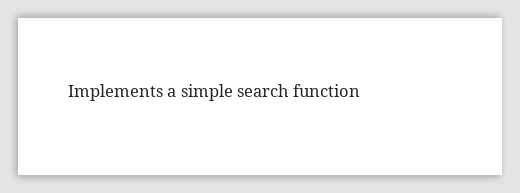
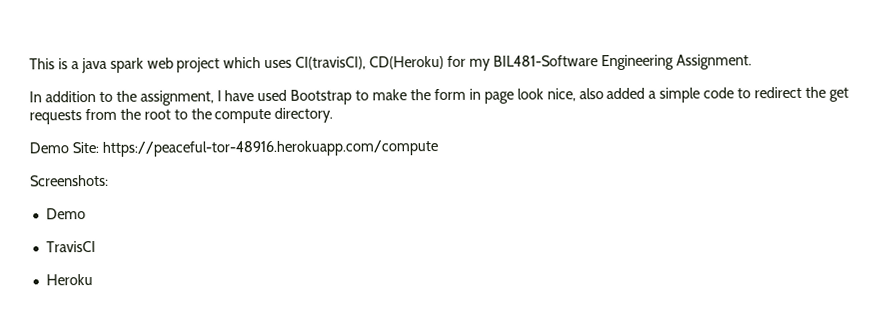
[68,84,360,101] Implements a simple search function -> [29,54,752,74] [29,86,849,106] [29,107,334,125] [29,140,438,157] [30,174,109,187] [45,208,86,220] [45,240,96,253] [45,274,93,286] This is a java spark web project which uses CI(travisCI), CD(Heroku) for my BIL481-Software Engineering Assignment. // In addition to the assignment, I have used Bootstrap to make the form in page look nice, also added a simple code to redirect the get requests from the root to the compute directory. // Demo Site: https://peaceful-tor-48916.herokuapp.com/compute // Screenshots: // Demo // TravisCI // Heroku

